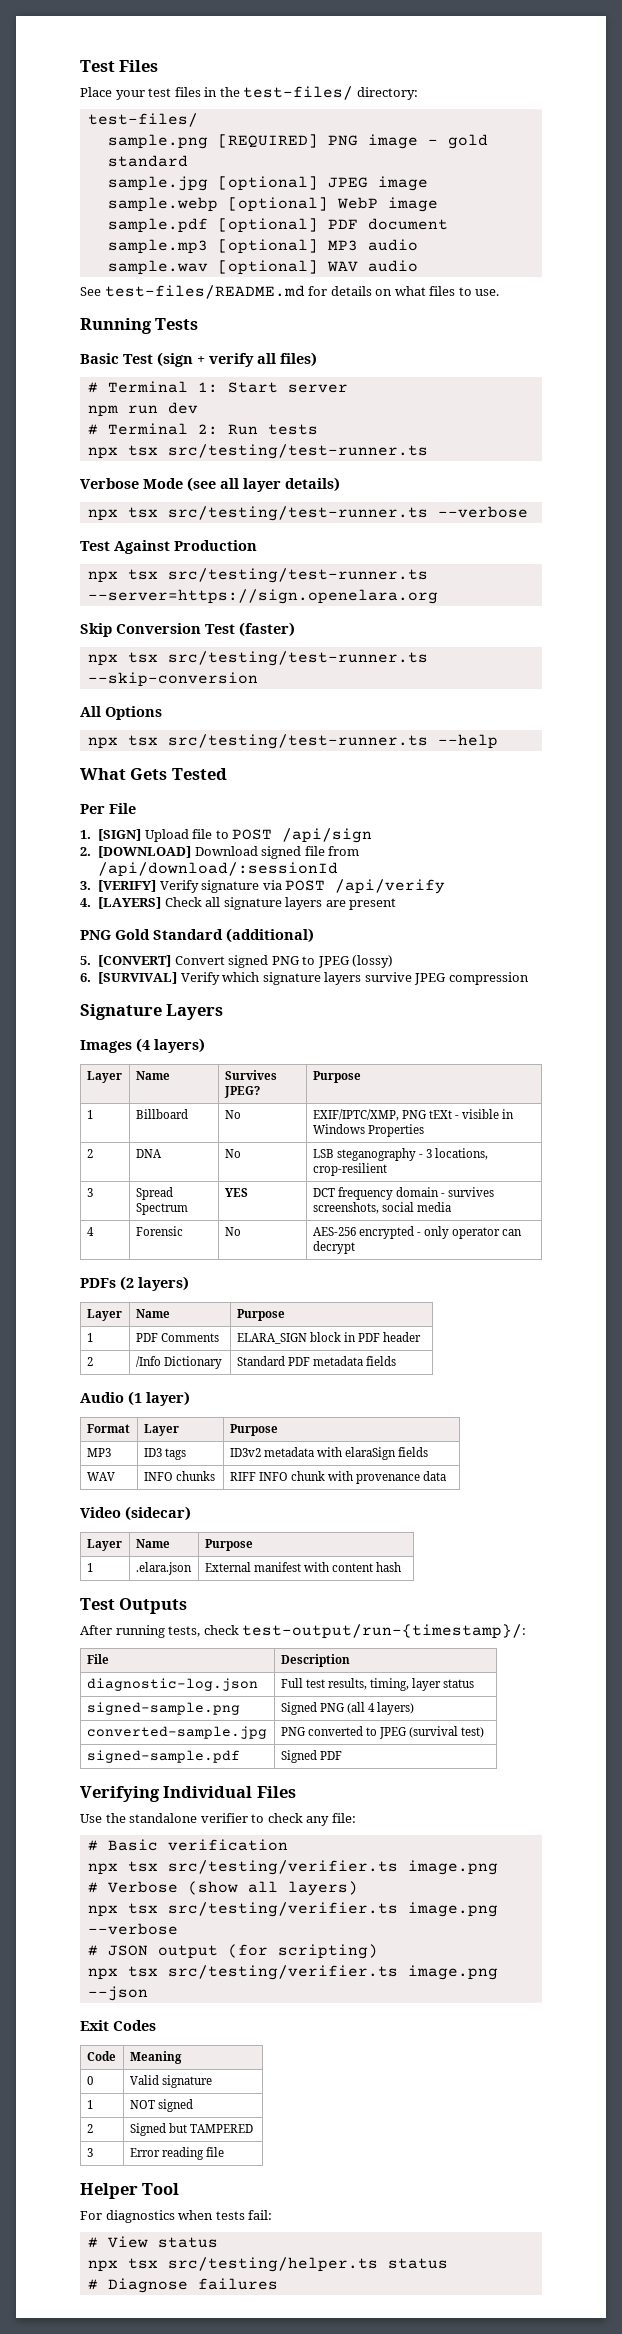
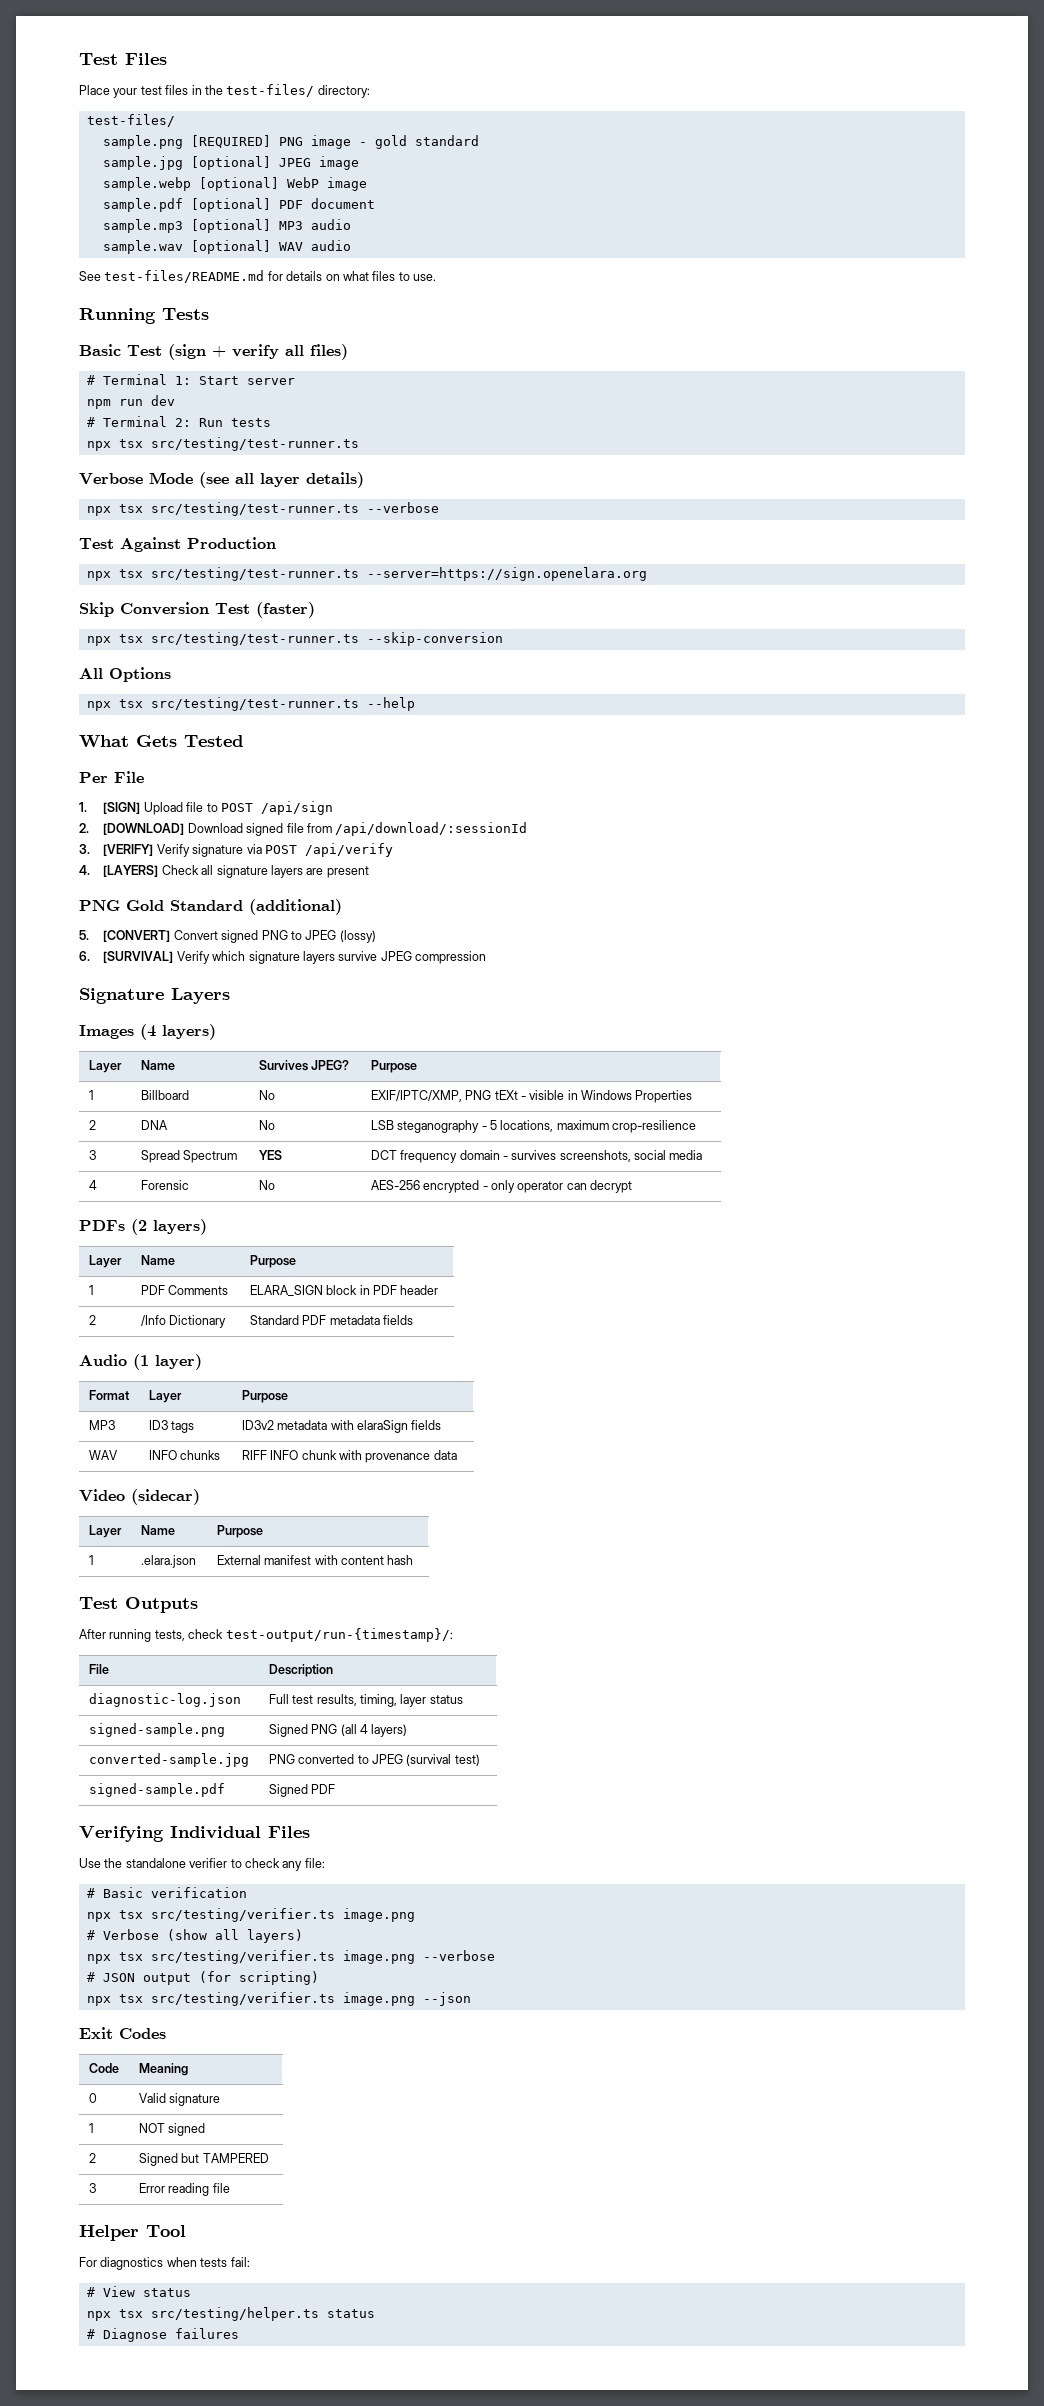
[425,1148,489,1160] [312,1163,387,1176] 3 locations, crop-resilient -> [489,1120,697,1133] 5 locations, maximum crop-resilience

